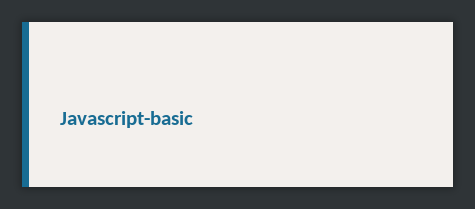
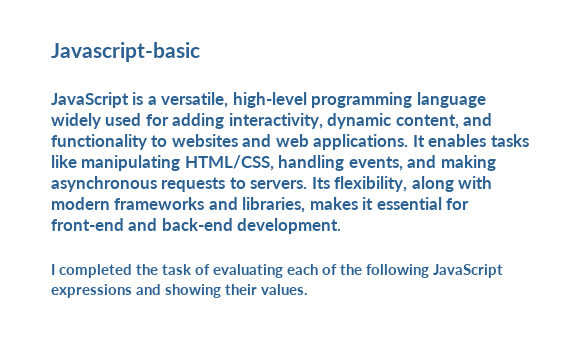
(193, 119) none -> [51,92,486,108] [51,113,493,129] [51,134,529,150] [51,155,496,171] [51,176,493,192] [51,197,470,213] [51,218,342,234] [51,264,503,278] [51,284,308,298] // JavaScript is a versatile, high-level programming language widely used for adding interactivity, dynamic content, and functionality to websites and web applications. It enables tasks like manipulating HTML/CSS, handling events, and making asynchronous requests to servers. Its flexibility, along with modern frameworks and libraries, makes it essential for front-end and back-end development. // I completed the task of evaluating each of the following JavaScript expressions and showing their values.

